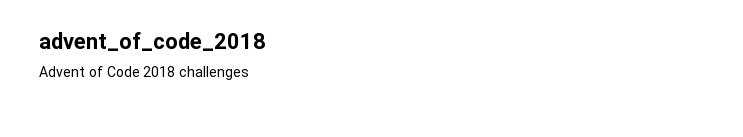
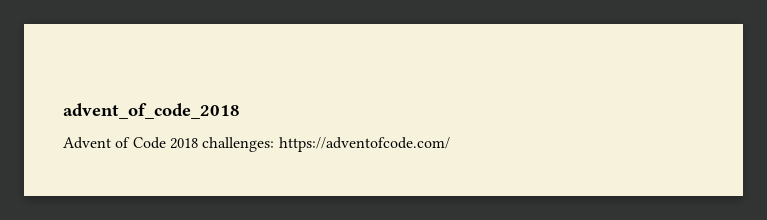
[179,66,250,80] challenges -> [202,137,450,152] challenges: https://adventofcode.com/

